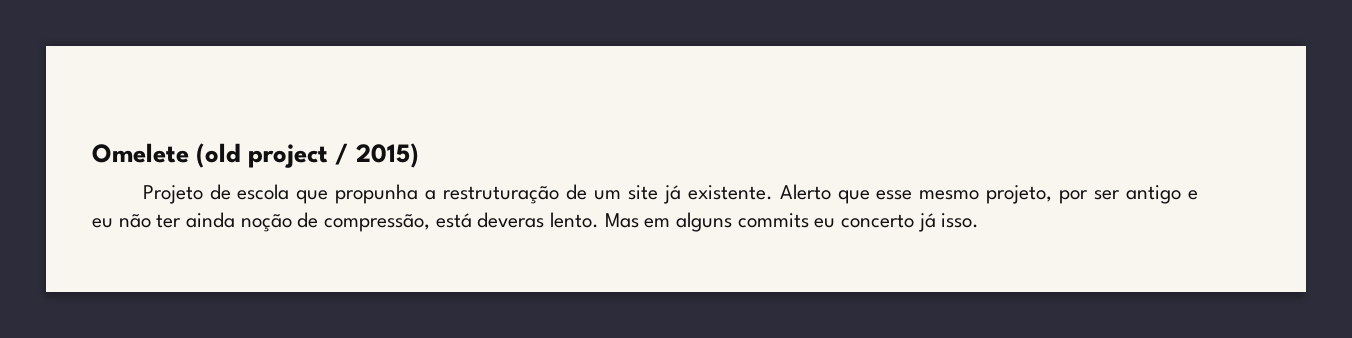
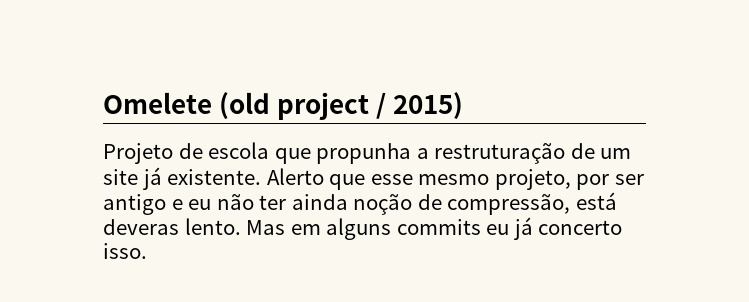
[841,213,936,232] concerto já -> [513,217,623,240] já concerto

